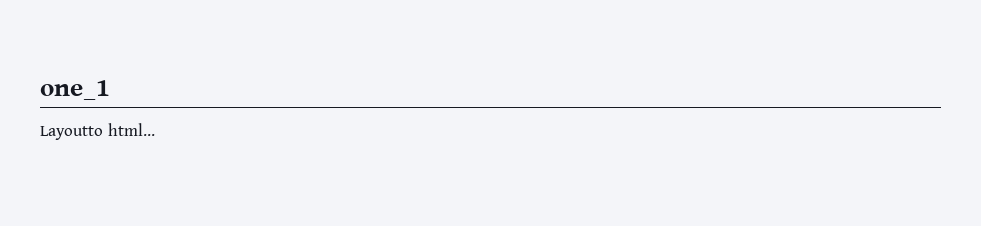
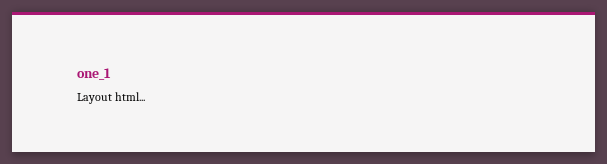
[40,126,103,140] Layoutto -> [77,93,112,104] Layout

